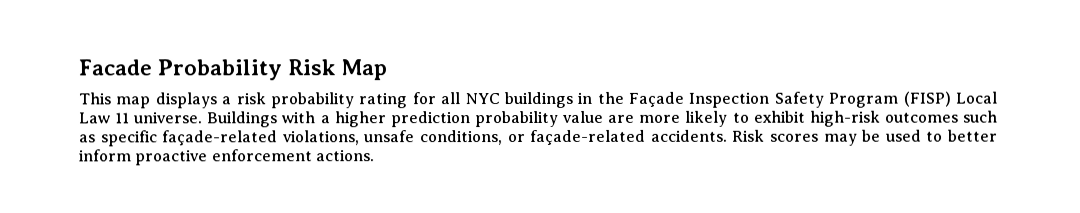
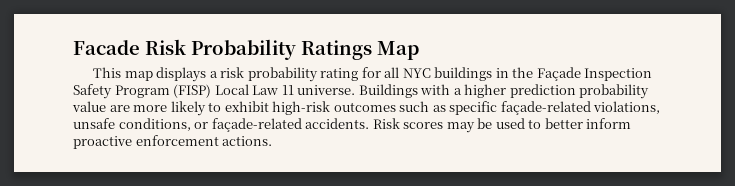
[157,59,337,81] Probability Risk -> [145,39,372,60] Risk Probability Ratings

